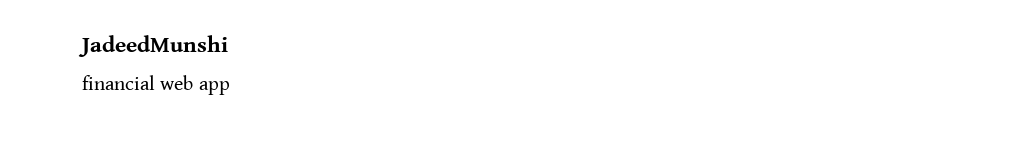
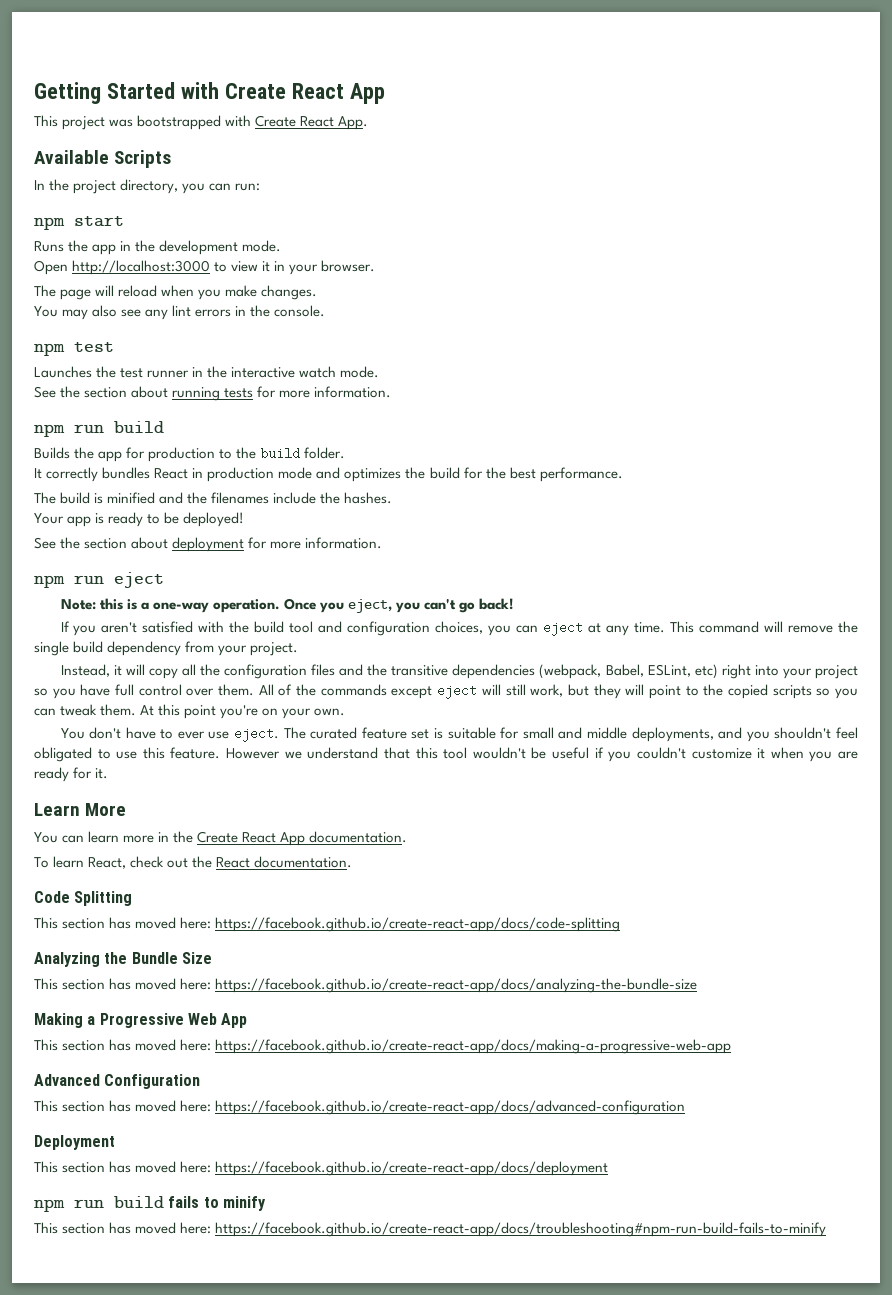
[78,35,228,57] [82,75,230,95] JadeedMunshi // financial web app -> [34,82,385,104] [34,115,369,130] [34,150,172,168] [34,179,261,194] [34,216,124,230] [34,240,282,255] [34,260,376,275] [34,285,318,300] [34,305,326,320] [34,342,114,356] [34,366,380,378] [34,386,392,401] [34,421,164,437] [34,447,346,462] [34,467,623,482] [34,492,393,504] [34,512,245,527] [34,537,383,552] [34,572,164,588] [60,598,515,613] [60,621,859,636] [34,641,299,656] [60,664,858,679] [34,684,858,699] [34,704,346,719] [60,727,859,742] [34,747,858,762] [34,767,109,782] [34,803,127,816] [34,831,408,846] [34,856,353,869] [34,891,133,906] [34,917,621,932] [34,952,212,967] [34,978,698,993] [34,1013,248,1028] [34,1039,732,1054] [34,1074,201,1089] [34,1100,686,1115] [34,1135,115,1150] [34,1161,609,1176] [34,1196,266,1212] [34,1222,827,1237] Getting Started with Create React App // This project was bootstrapped with Create React App. // Available Scripts // In the project directory, you can run: // npm start // Runs the app in the development mode. // Open http://localhost:3000 to view it in your browser. // The page will reload when you make changes. // You may also see any lint errors in the console. // npm test // Launches the test runner in the interactive watch mode. // See the section about running tests for more information. // npm run build // Builds the app for production to the build folder. // It correctly bundles React in production mode and optimizes the build for the best performance. // The build is minified and the filenames include the hashes. // Your app is ready to be deployed! // See the section about deployment for more information. // npm run eject // Note: this is a one-way operation. Once you eject, you can't go back! // If you aren't satisfied with the build tool and configuration choices, you can eject at any time. This command will remove the single build dependency from your project. // Instead, it will copy all the configuration files and the transitive dependencies (webpack, Babel, ESLint, etc) right into your project so you have full control over them. All of the commands except eject will still work, but they will point to the copied scripts so you can tweak them. At this point you're on your own. // You don't have to ever use eject. The curated feature set is suitable for small and middle deployments, and you shouldn't feel obligated to use this feature. However we understand that this tool wouldn't be useful if you couldn't customize it when you are ready for it. // Learn More // You can learn more in the Create React App documentation. // To learn React, check out the React documentation. // Code Splitting // This section has moved here: https://facebook.github.io/create-react-app/docs/code-splitting // Analyzing the Bundle Size // This section has moved here: https://facebook.github.io/create-react-app/docs/analyzing-the-bundle-size // Making a Progressive Web App // This section has moved here: https://facebook.github.io/create-react-app/docs/making-a-progressive-web-app // Advanced Configuration // This section has moved here: https://facebook.github.io/create-react-app/docs/advanced-configuration // Deployment // This section has moved here: https://facebook.github.io/create-react-app/docs/deployment // npm run build fails to minify // This section has moved here: https://facebook.github.io/create-react-app/docs/troubleshooting#npm-run-build-fails-to-minify

